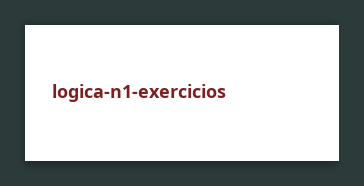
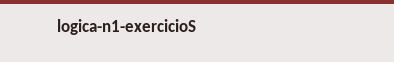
[52,84,226,102] logica-n1-exercicios -> [57,19,196,35] logica-n1-exercicioS

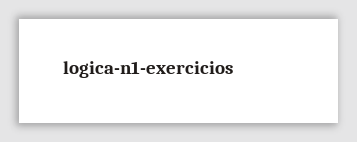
[57,19,196,35] logica-n1-exercicioS -> [63,61,233,78] logica-n1-exercicios

